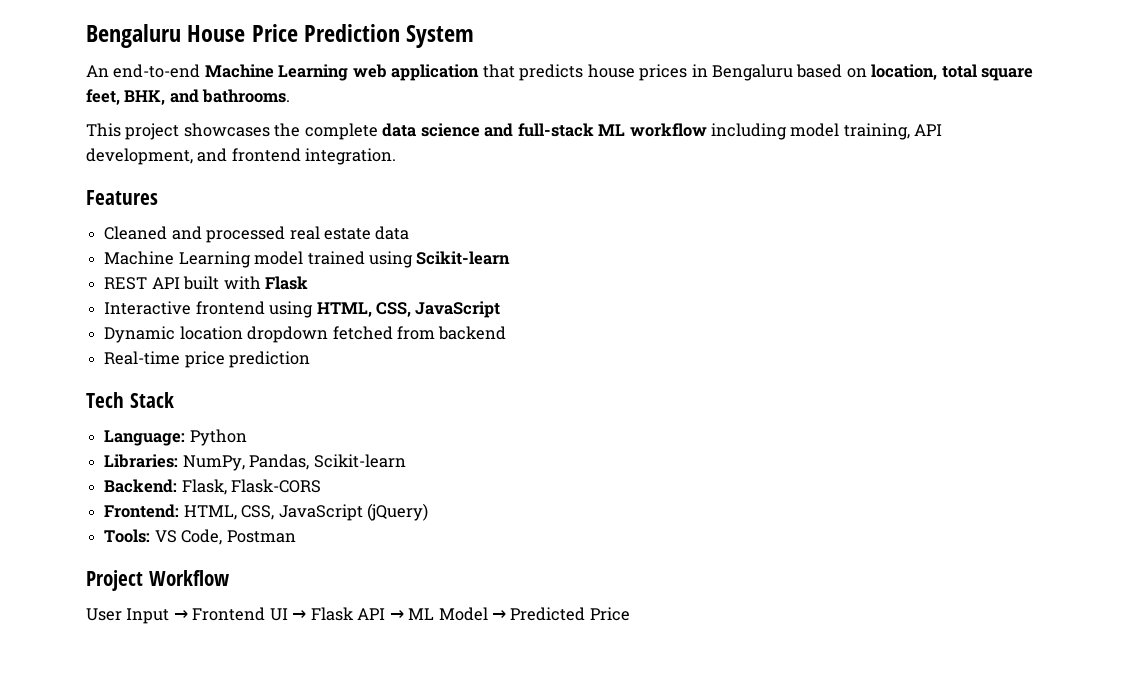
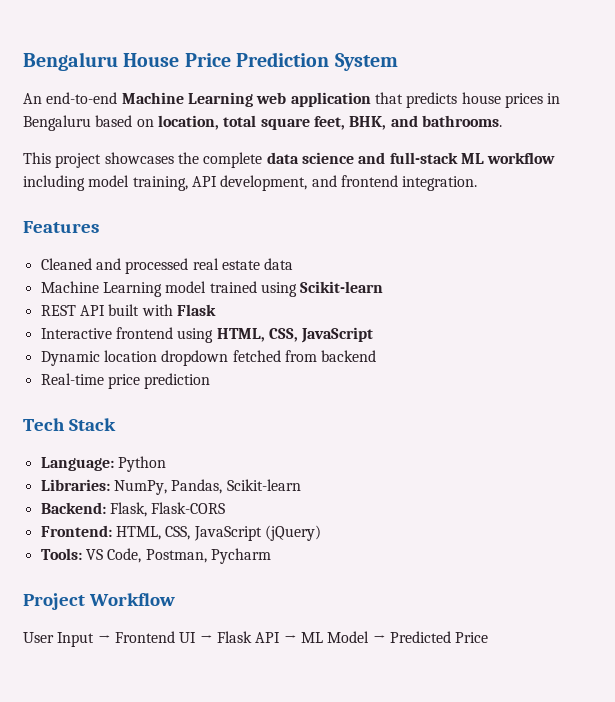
[226,530,296,543] Postman -> [145,548,271,564] Postman, Pycharm

